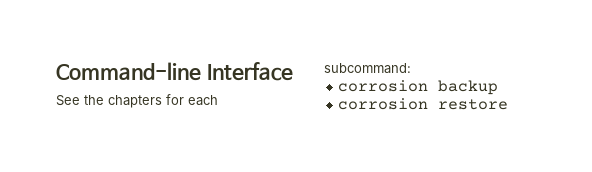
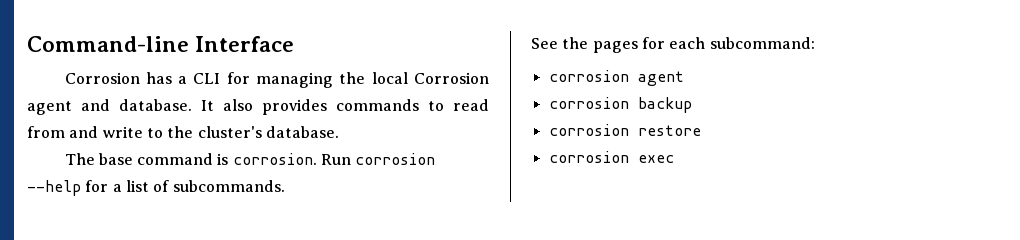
(293, 71) none -> [64,72,490,88] [27,99,489,115] [27,126,339,138] [64,153,436,165] [27,180,285,196] // Corrosion has a CLI for managing the local Corrosion agent and database. It also provides commands to read from and write to the cluster's database. // The base command is corrosion. Run corrosion --help for a list of subcommands.
[108,95,162,108] chapters -> [592,41,638,53] pages
(411, 68) none -> [548,70,684,86] // corrosion agent
(509, 104) none -> [548,151,674,163] // corrosion exec

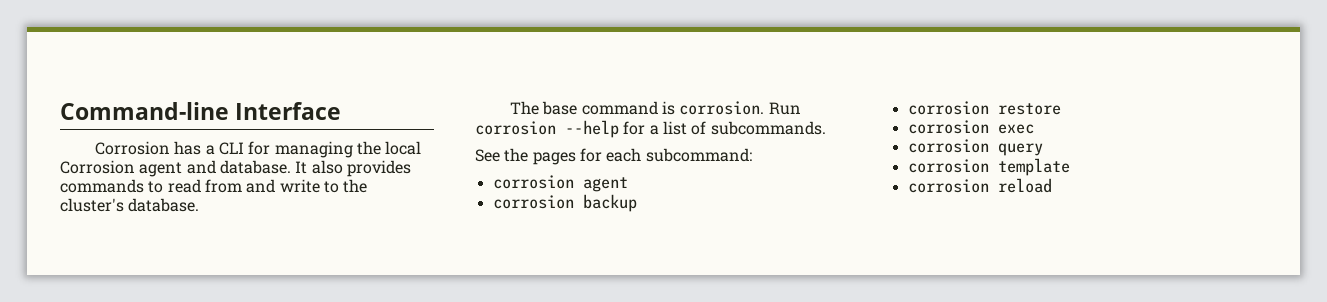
(674, 159) none -> [907,139,1043,156] [907,158,1070,176] [907,178,1052,193] // corrosion query // corrosion template // corrosion reload

